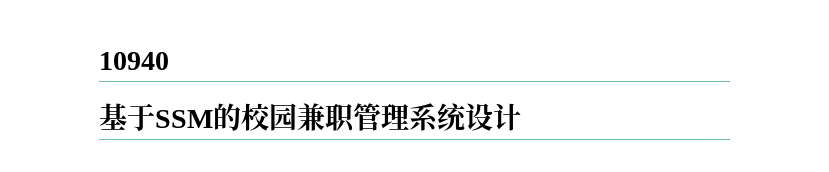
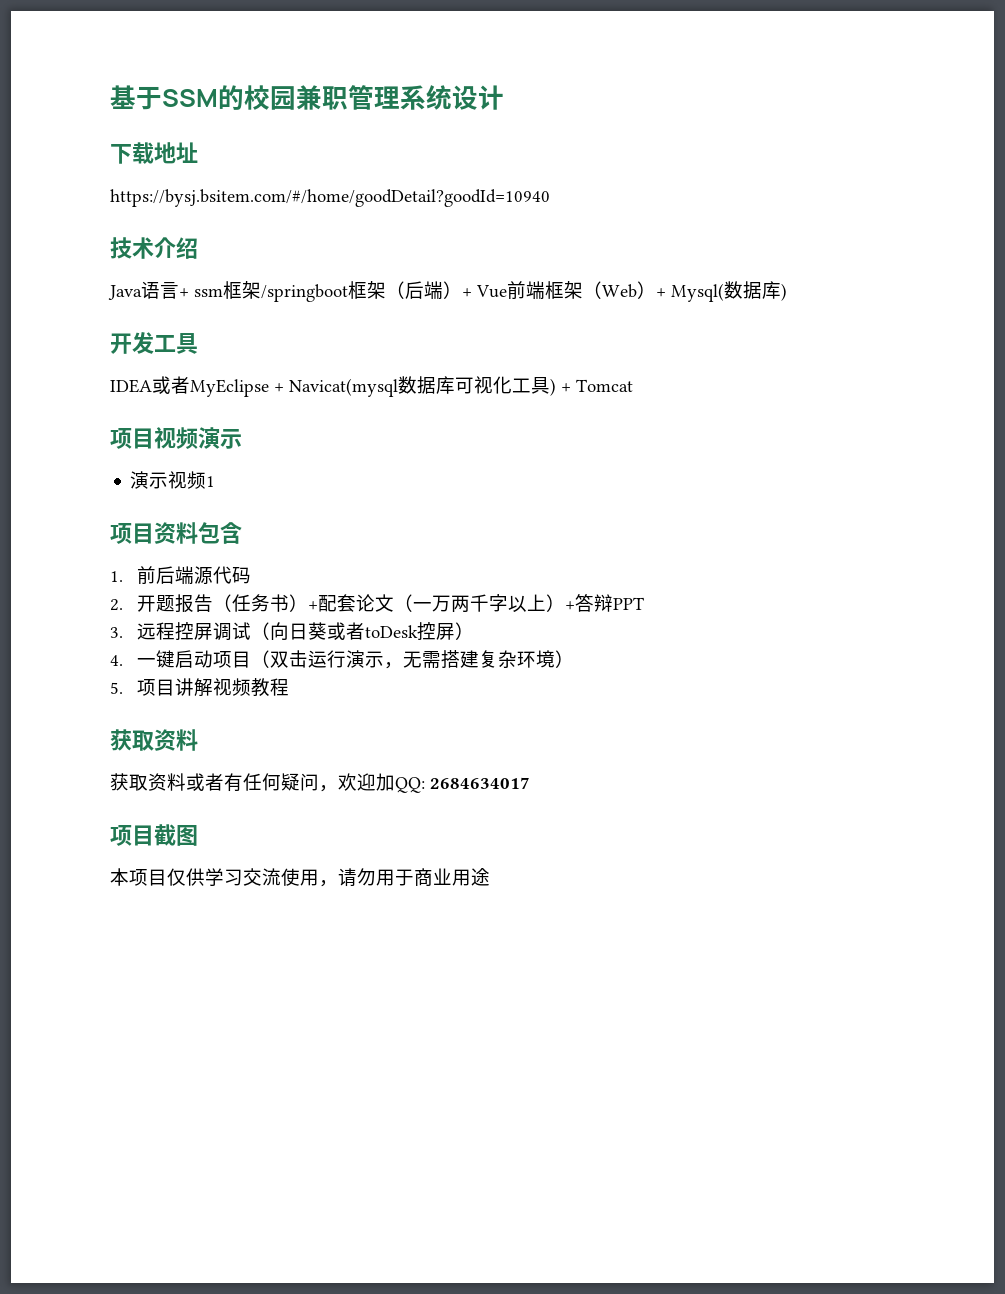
[99,52,169,70] 10940 // -> (110, 97) none
(521, 117) none -> [110,142,198,164] [110,189,550,207] [110,237,198,259] [108,281,787,302] [110,332,198,354] [110,376,633,397] [110,427,242,449] [130,471,216,489] [110,522,242,544] [110,566,251,585] [110,594,644,613] [110,622,474,641] [110,650,574,669] [110,678,289,697] [110,729,198,751] [110,773,530,793] [110,824,198,846] [110,868,490,887] // 下载地址 // https://bysj.bsitem.com/#/home/goodDetail?goodId=10940 // 技术介绍 // Java语言+ ssm框架/springboot框架（后端）+ Vue前端框架（Web）+ Mysql(数据库) // 开发工具 // IDEA或者MyEclipse + Navicat(mysql数据库可视化工具) + Tomcat // 项目视频演示 // 演示视频1 // 项目资料包含 // 1.前后端源代码 // 2.开题报告（任务书）+配套论文（一万两千字以上）+答辩PPT // 3.远程控屏调试（向日葵或者toDesk控屏） // 4.一键启动项目（双击运行演示，无需搭建复杂环境） // 5.项目讲解视频教程 // 获取资料 // 获取资料或者有任何疑问，欢迎加QQ: 2684634017 // 项目截图 // 本项目仅供学习交流使用，请勿用于商业用途

